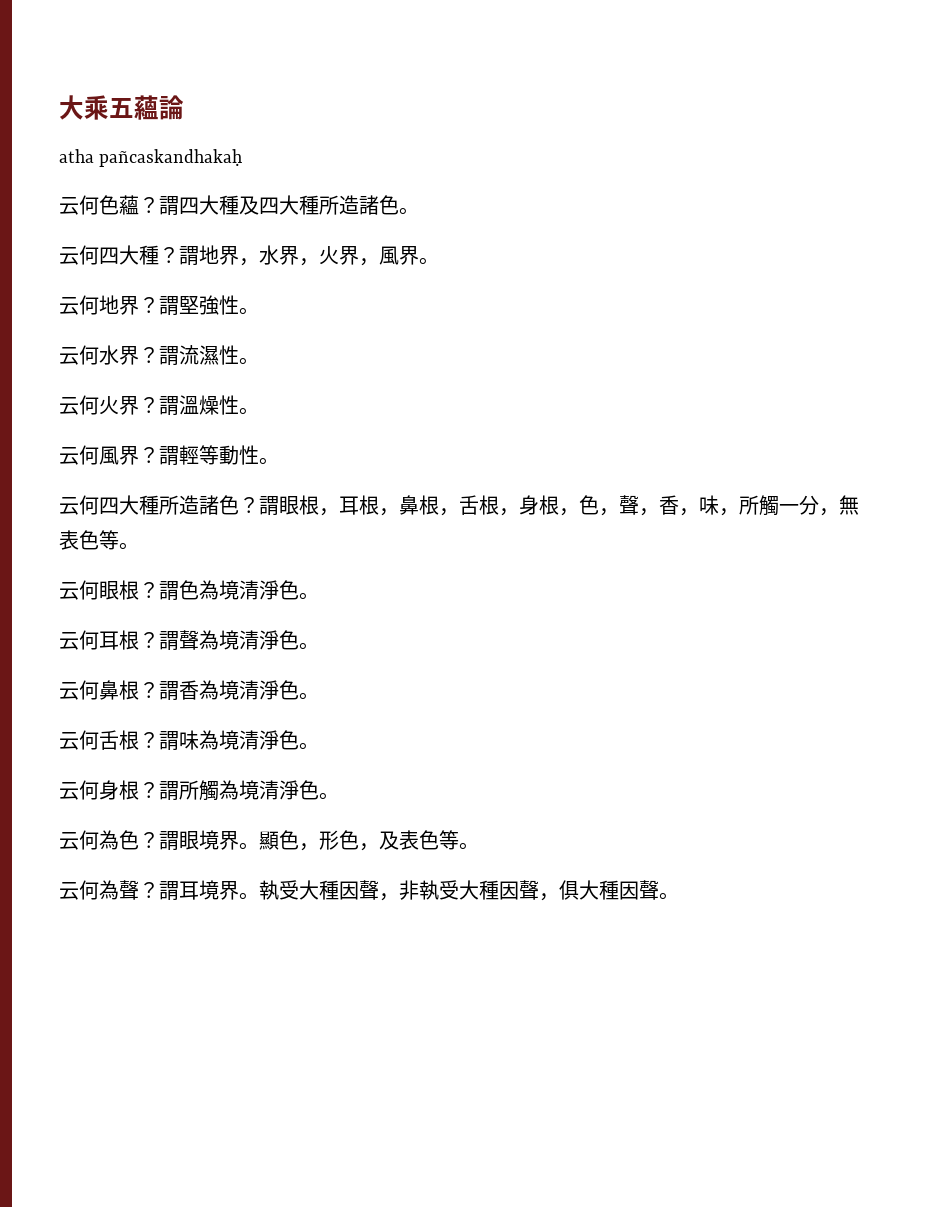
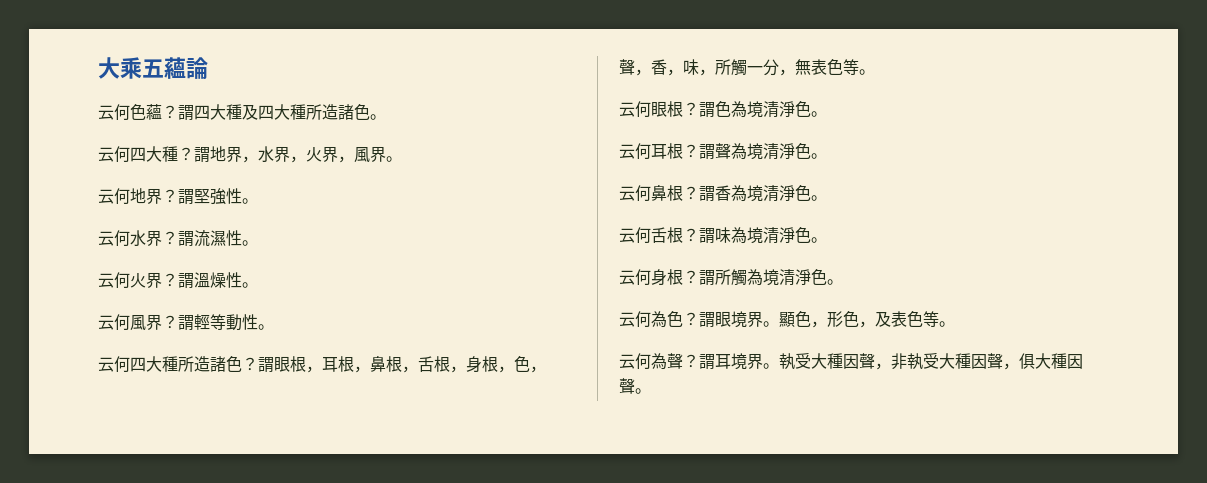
[59,149,243,167] // atha pañcaskandhakaḥ -> (208, 68) none

